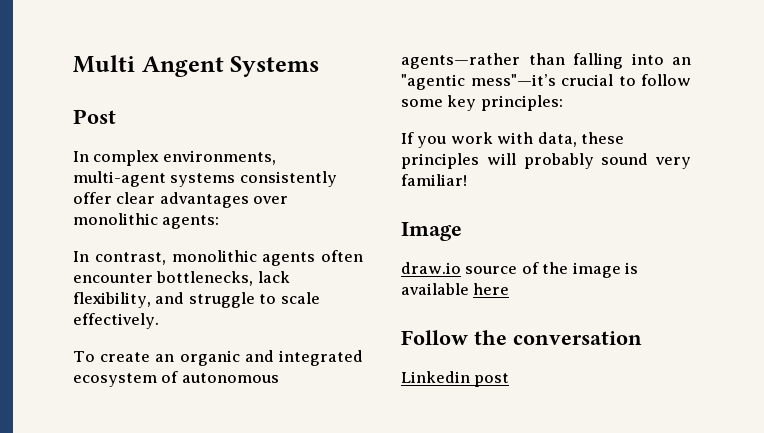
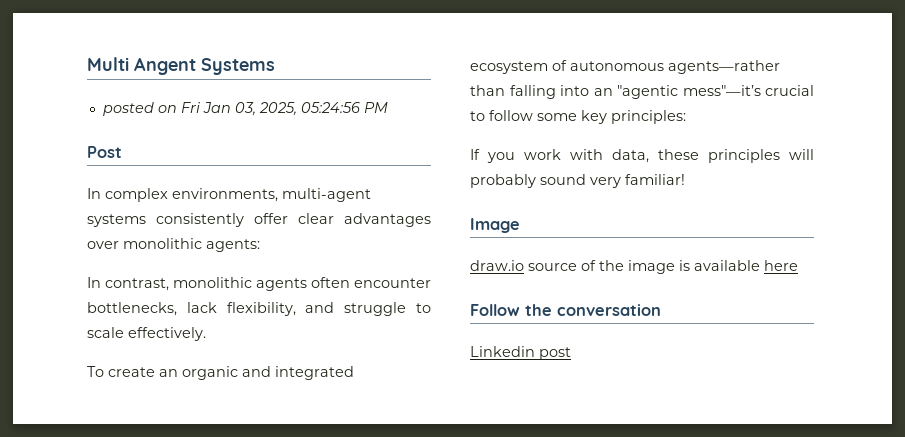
(320, 66) none -> [102,102,388,116] // posted on Fri Jan 03, 2025, 05:24:56 PM

